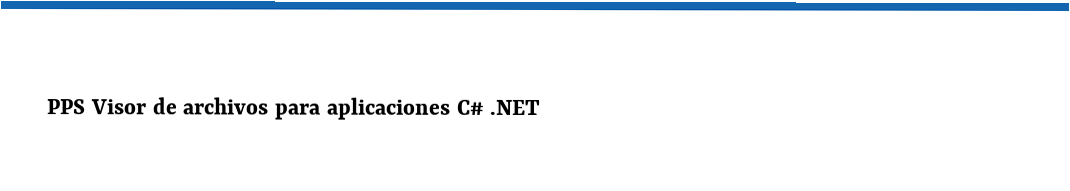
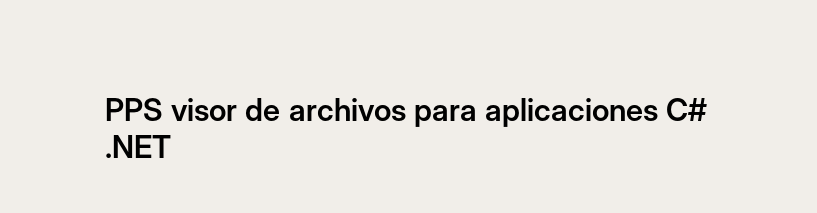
[89,99,146,115] Visor -> [171,98,238,121] visor

